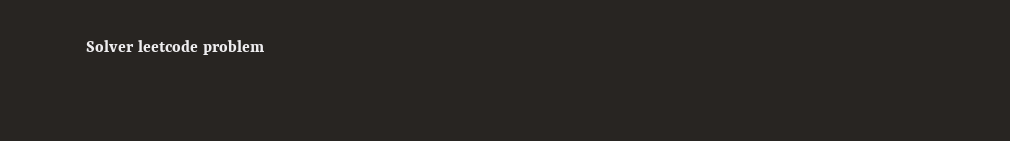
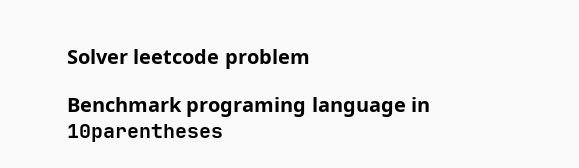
(264, 47) none -> [67,97,431,117] [67,124,223,142] // Benchmark programing language in 10parentheses

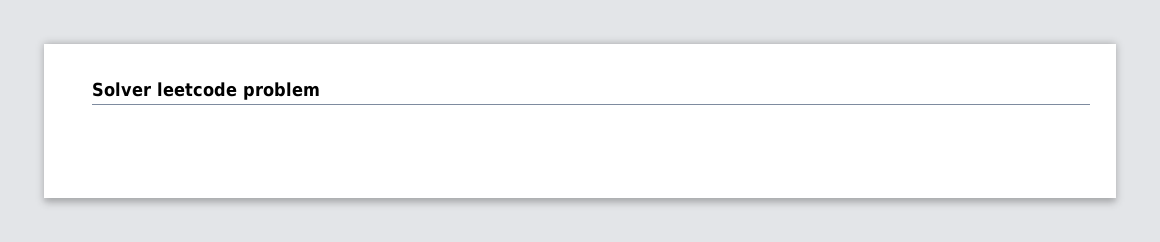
[67,97,431,117] [67,124,223,142] // Benchmark programing language in 10parentheses -> (320, 91) none

